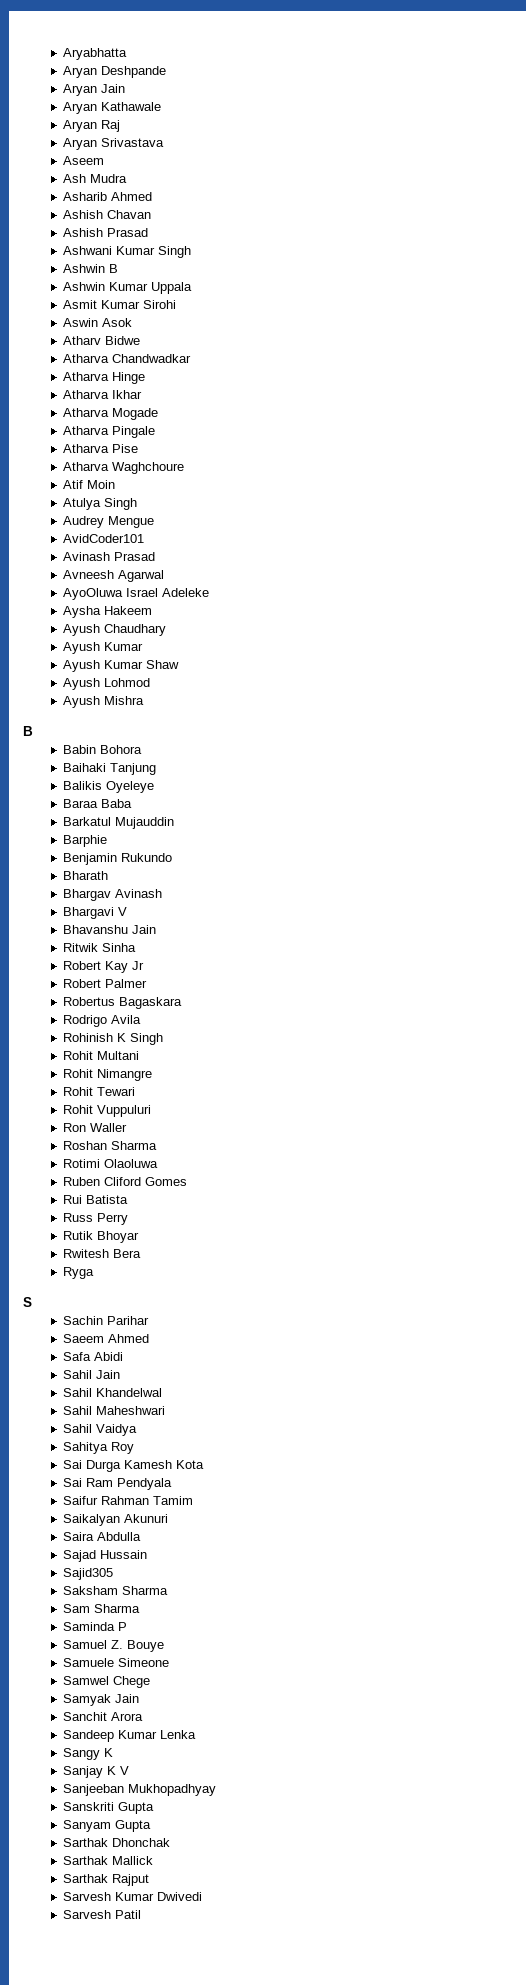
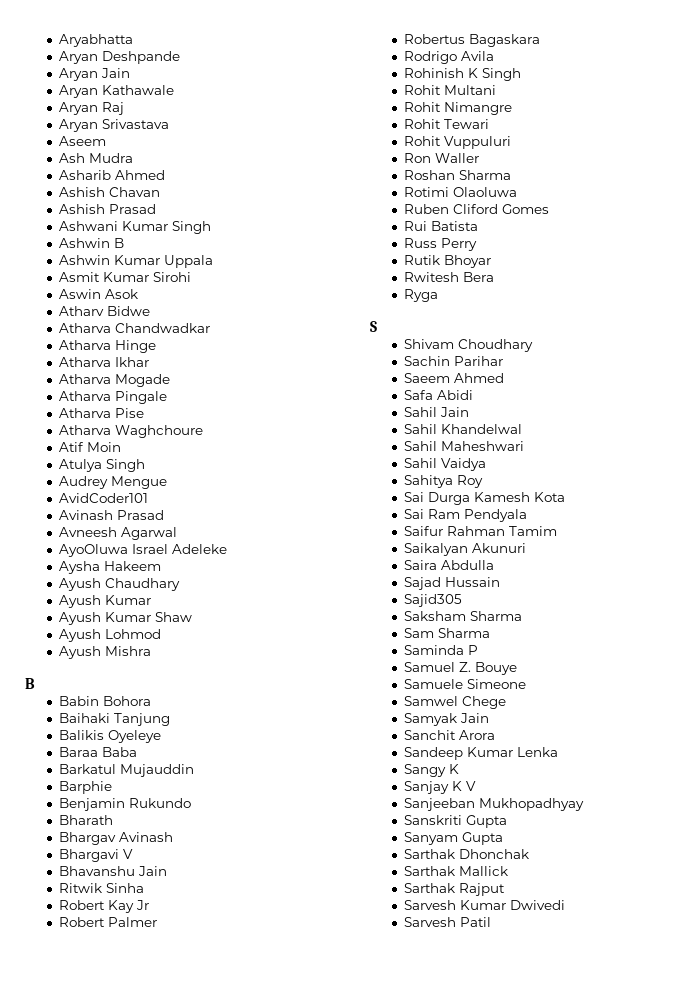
(32, 1302) none -> [404,339,534,352] // Shivam Choudhary

